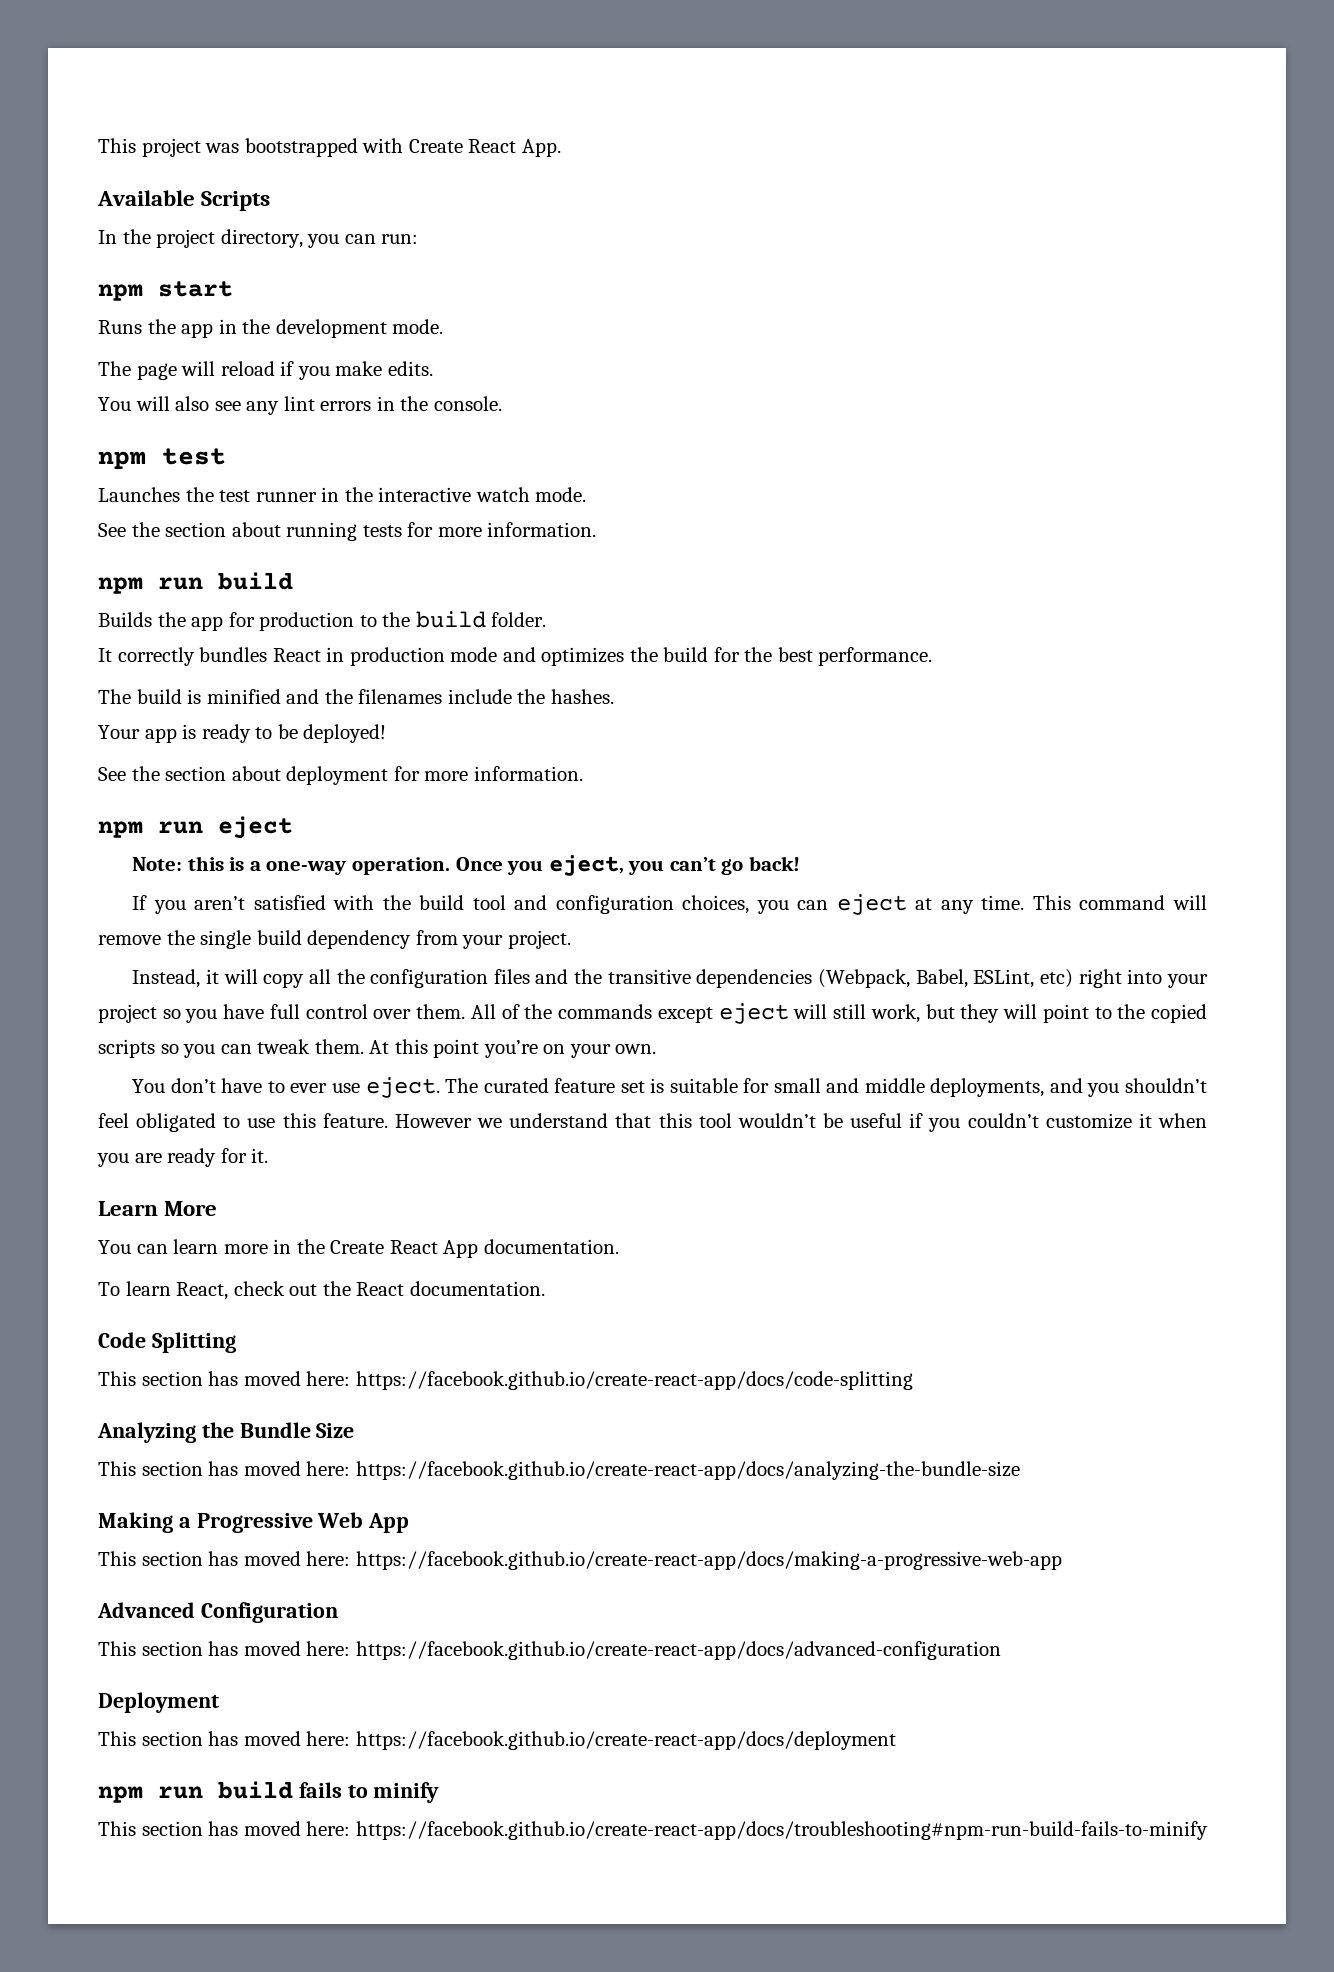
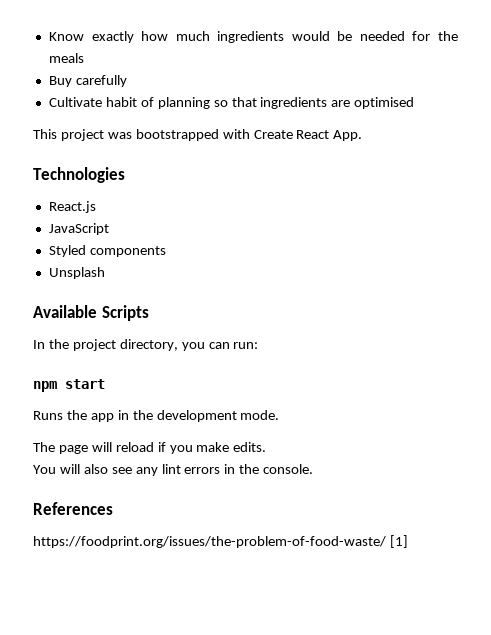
(98, 145) none -> [48,31,459,43] [48,53,84,63] [48,75,127,87] [48,97,415,109] Know exactly how much ingredients would be needed for the meals // Buy carefully // Cultivate habit of planning so that ingredients are optimised //
(561, 148) none -> [33,167,125,183] [48,201,96,213] [48,223,109,235] [48,245,166,257] [48,267,105,279] // Technologies // React.js // JavaScript // Styled components // Unsplash
[98,448,226,470] [98,487,587,502] [98,522,597,541] [98,572,293,594] [98,611,547,631] [98,647,933,666] [98,689,614,704] [98,724,387,743] [98,766,583,785] [98,816,293,839] [132,855,800,876] [132,894,1207,915] [98,930,571,949] [132,969,1208,988] [98,1003,1207,1024] [98,1039,657,1058] [132,1077,1207,1098] [98,1113,1207,1132] [97,1148,269,1167] [98,1201,218,1216] [98,1239,619,1258] [98,1281,545,1300] [98,1332,236,1353] [98,1371,913,1390] [97,1422,355,1443] [98,1461,1020,1480] [98,1512,410,1533] [98,1551,1062,1570] [97,1602,338,1623] [98,1641,1001,1660] [98,1692,219,1713] [98,1731,896,1750] [98,1781,440,1803] [98,1821,1208,1840] npm test // Launches the test runner in the interactive watch mode. // See the section about running tests for more information. // npm run build // Builds the app for production to the build folder. // It correctly bundles React in production mode and optimizes the build for the best performance. // The build is minified and the filenames include the hashes. // Your app is ready to be deployed! // See the section about deployment for more information. // npm run eject // Note: this is a one-way operation. Once you eject, you can’t go back! // If you aren’t satisfied with the build tool and configuration choices, you can eject at any time. This command will remove the single build dependency from your project. // Instead, it will copy all the configuration files and the transitive dependencies (Webpack, Babel, ESLint, etc) right into your project so you have full control over them. All of the commands except eject will still work, but they will point to the copied scripts so you can tweak them. At this point you’re on your own. // You don’t have to ever use eject. The curated feature set is suitable for small and middle deployments, and you shouldn’t feel obligated to use this feature. However we understand that this tool wouldn’t be useful if you couldn’t customize it when you are ready for it. // Learn More // You can learn more in the Create React App documentation. // To learn React, check out the React documentation. // Code Splitting // This section has moved here: https://facebook.github.io/create-react-app/docs/code-splitting // Analyzing the Bundle Size // This section has moved here: https://facebook.github.io/create-react-app/docs/analyzing-the-bundle-size // Making a Progressive Web App // This section has moved here: https://facebook.github.io/create-react-app/docs/making-a-progressive-web-app // Advanced Configuration // This section has moved here: https://facebook.github.io/create-react-app/docs/advanced-configuration // Deployment // This section has moved here: https://facebook.github.io/create-react-app/docs/deployment // npm run build fails to minify // This section has moved here: https://facebook.github.io/create-react-app/docs/troubleshooting#npm-run-build-fails-to-minify -> [33,502,113,515] [33,535,408,548] References // https://foodprint.org/issues/the-problem-of-food-waste/ [1]

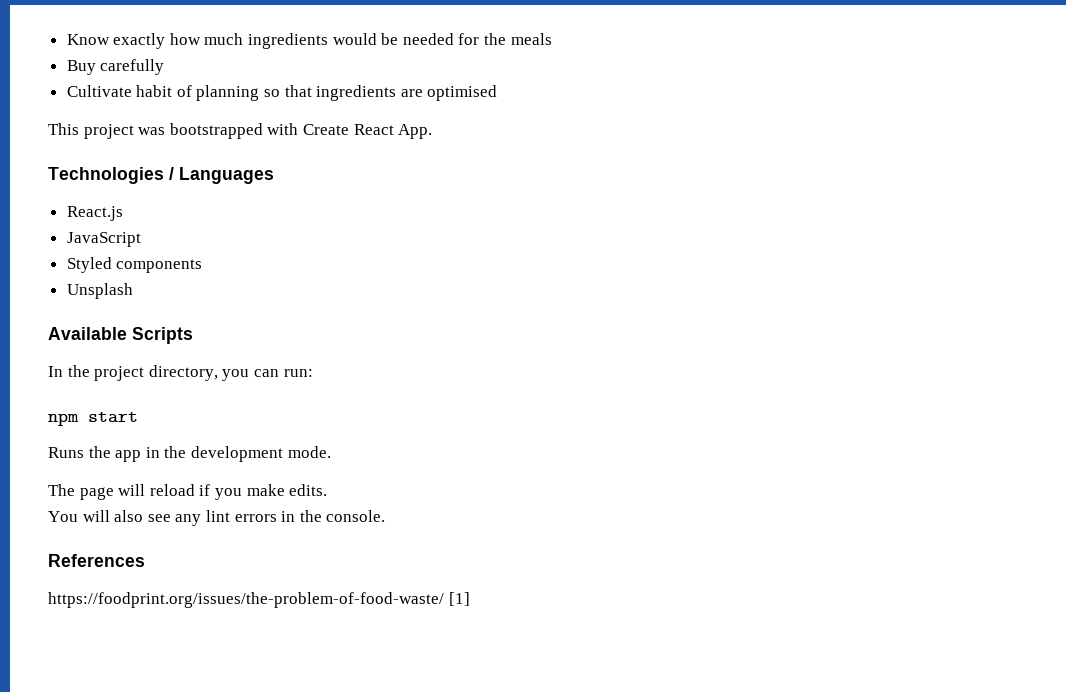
(125, 175) none -> [169,167,274,184] / Languages

